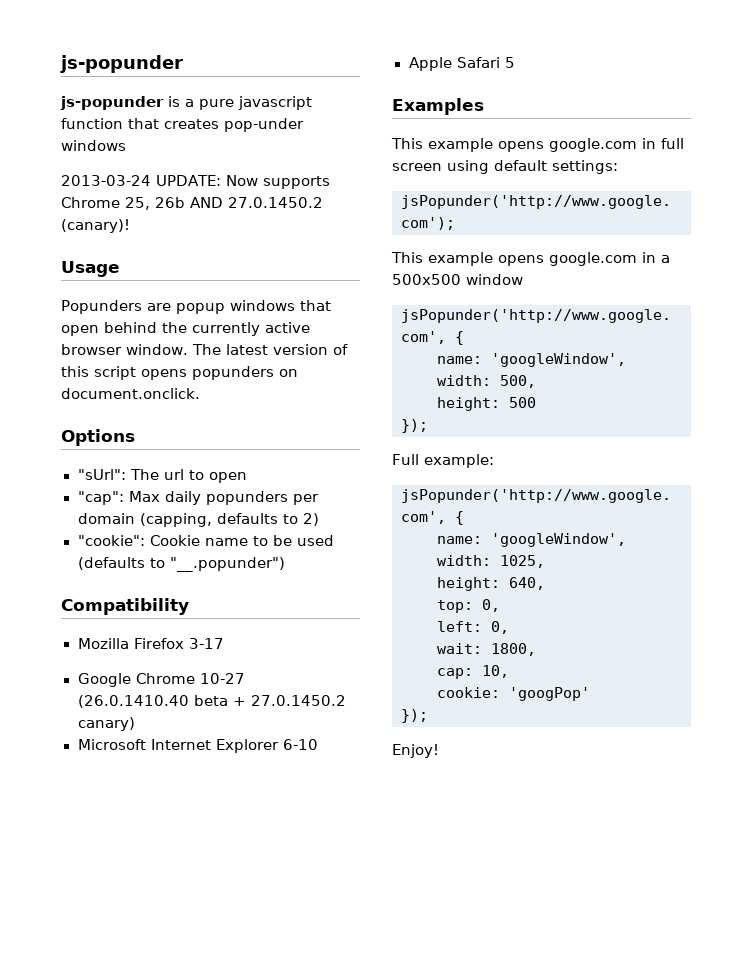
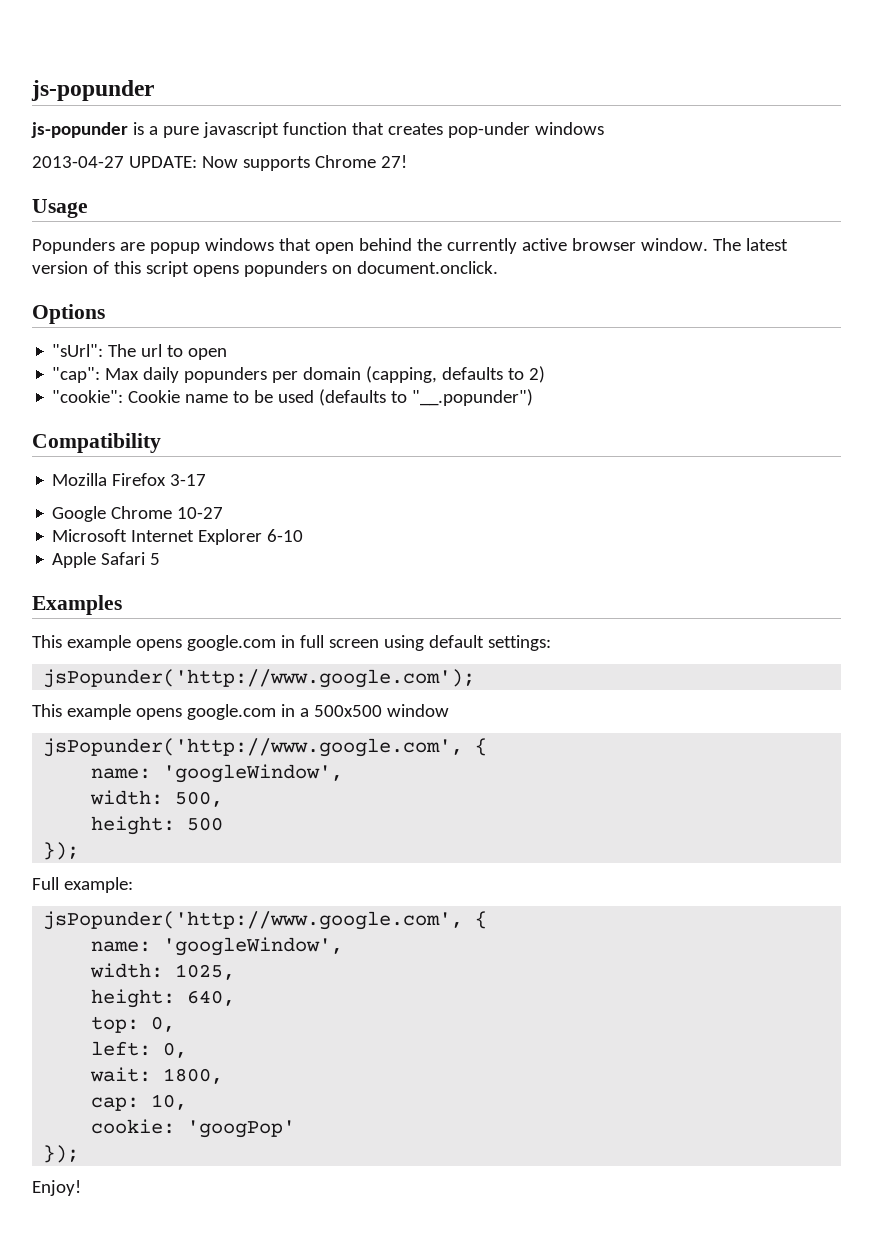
[61,175,151,186] 2013-03-24 -> [32,156,124,168] 2013-04-27
[125,197,323,210] [61,219,130,233] 25, 26b AND 27.0.1450.2 (canary)! -> [380,155,407,168] 27!
[77,695,346,708] [77,717,135,731] (26.0.1410.40 beta + 27.0.1450.2 canary) -> (224, 513) none

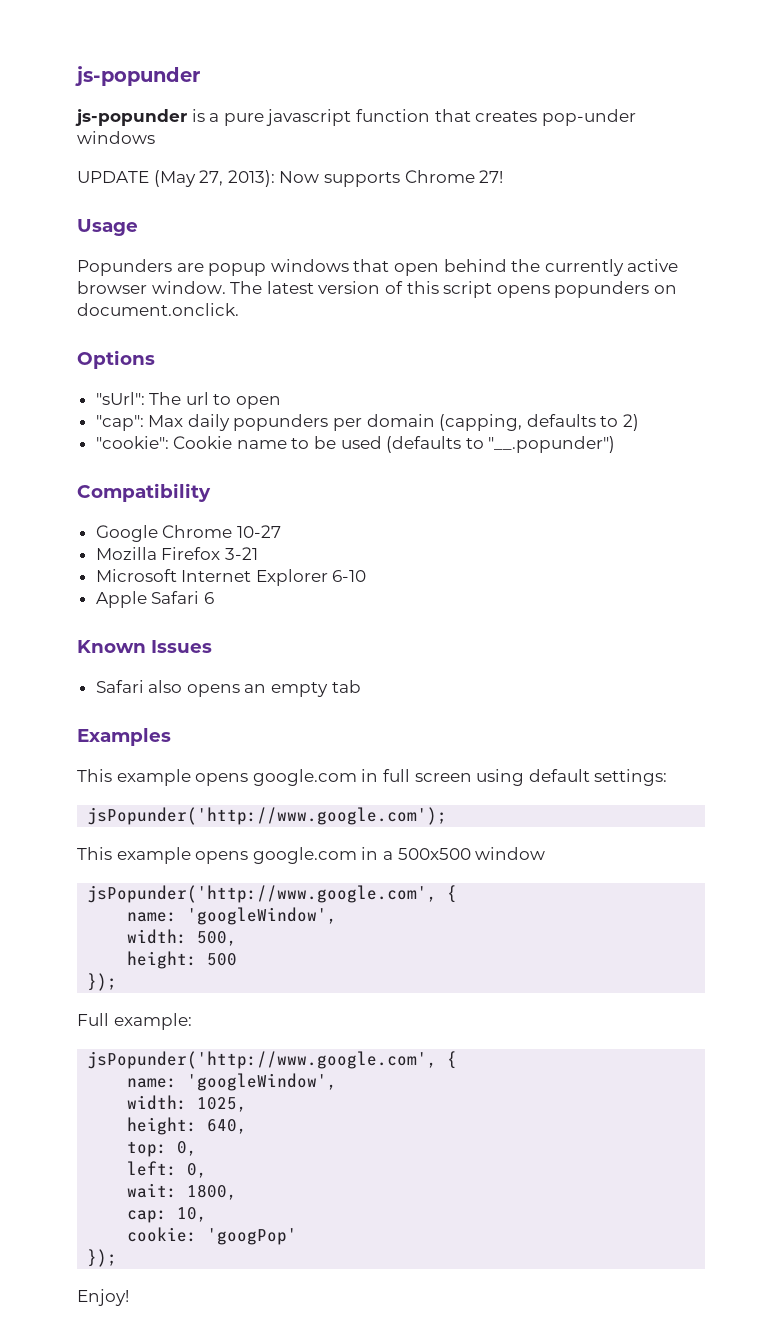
[32,156,197,168] 2013-04-27 UPDATE: -> [77,170,275,187] UPDATE (May 27, 2013):
[52,473,207,486] // Mozilla Firefox 3-17 -> (211, 492) none
(224, 513) none -> [95,547,258,560] // Mozilla Firefox 3-21
[150,553,161,565] 5 -> [203,592,214,604] [77,640,212,653] [95,680,361,697] 6 // Known Issues // Safari also opens an empty tab

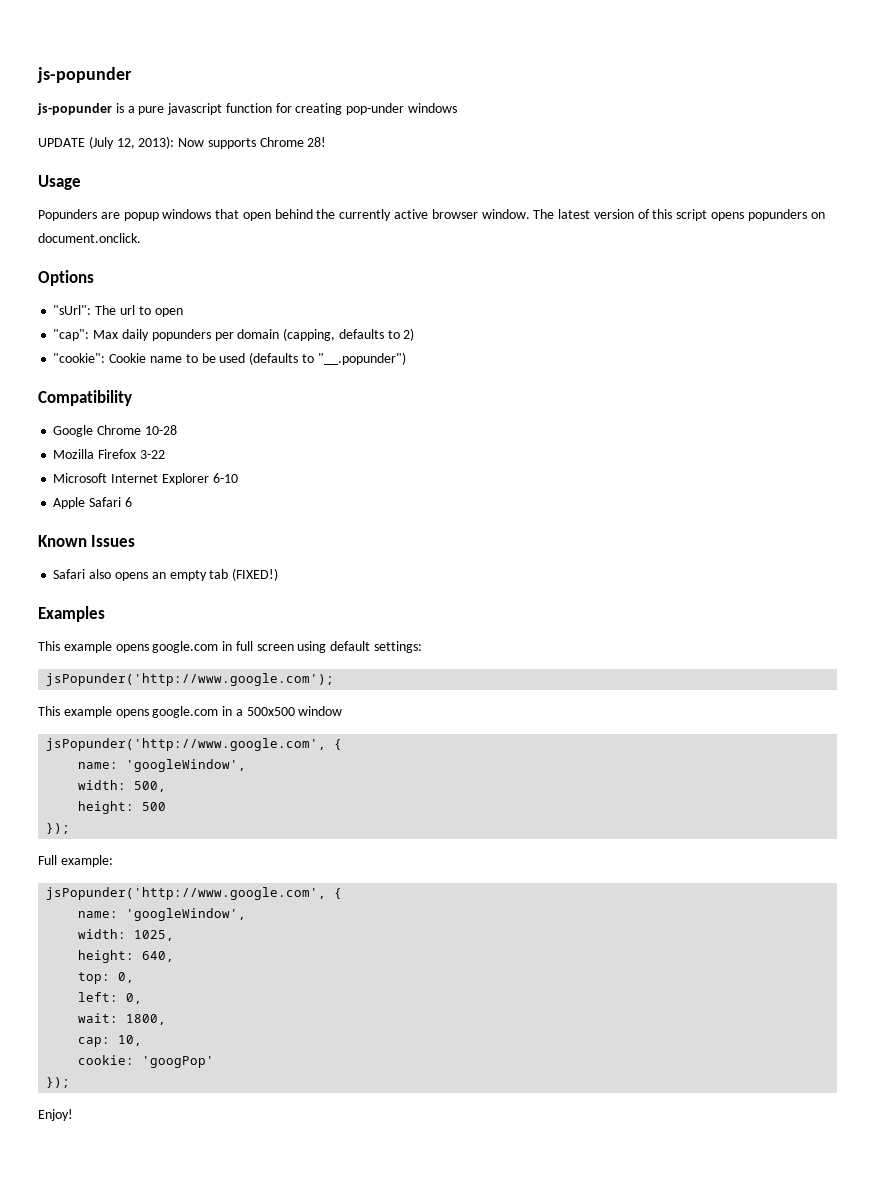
[434,109,538,122] that creates -> [275,103,343,115] for creating
[153,170,224,187] (May 27, -> [88,136,135,149] (July 12,
[479,170,504,183] 27! -> [307,137,327,147] 28!
[236,525,281,538] 10-27 -> [144,425,177,435] 10-28
[224,547,258,560] 3-21 -> [139,450,165,459] 3-22
(361, 686) none -> [232,568,279,581] (FIXED!)

